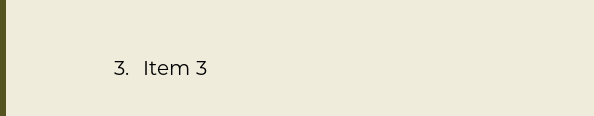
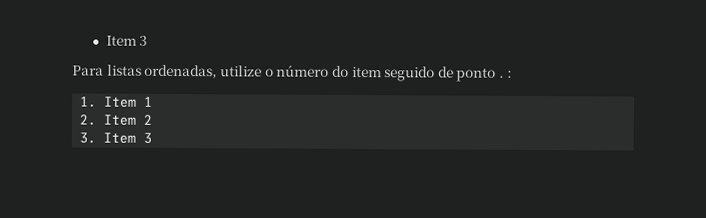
[114,61,207,75] 3. Item 3 -> [105,35,149,46] [72,64,512,82] [80,96,154,108] [79,114,153,126] [79,132,153,144] Item 3 // Para listas ordenadas, utilize o número do item seguido de ponto . : // 1. Item 1 // 2. Item 2 // 3. Item 3

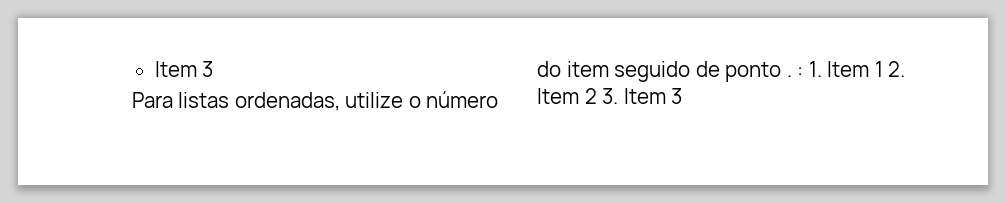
(512, 74) // -> (804, 72) none
(154, 101) // -> (883, 69) none
(153, 119) // -> (597, 96) none

